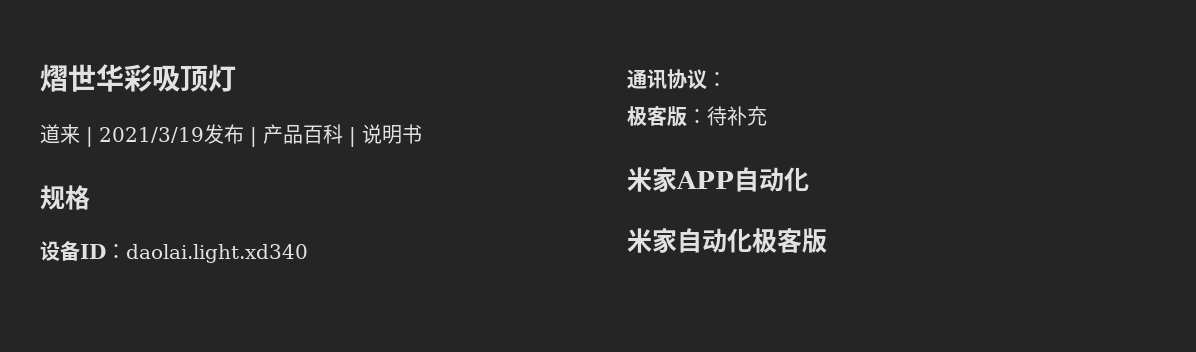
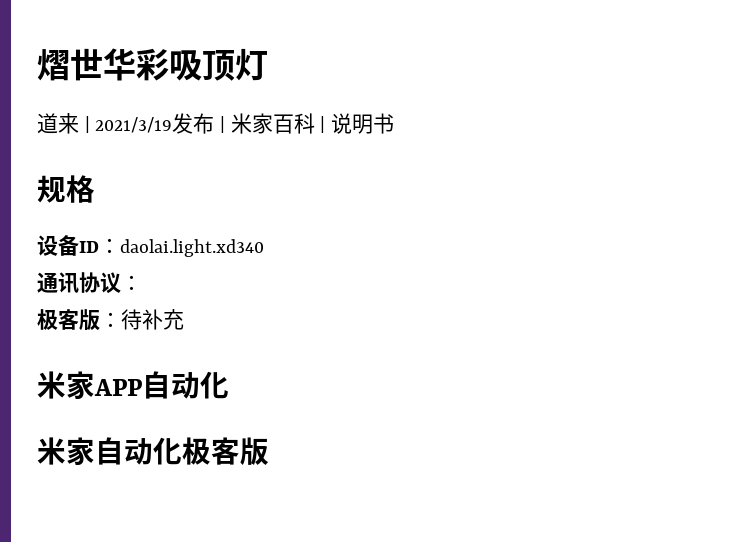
[263,124,303,144] 产品 -> [230,113,273,134] 米家

